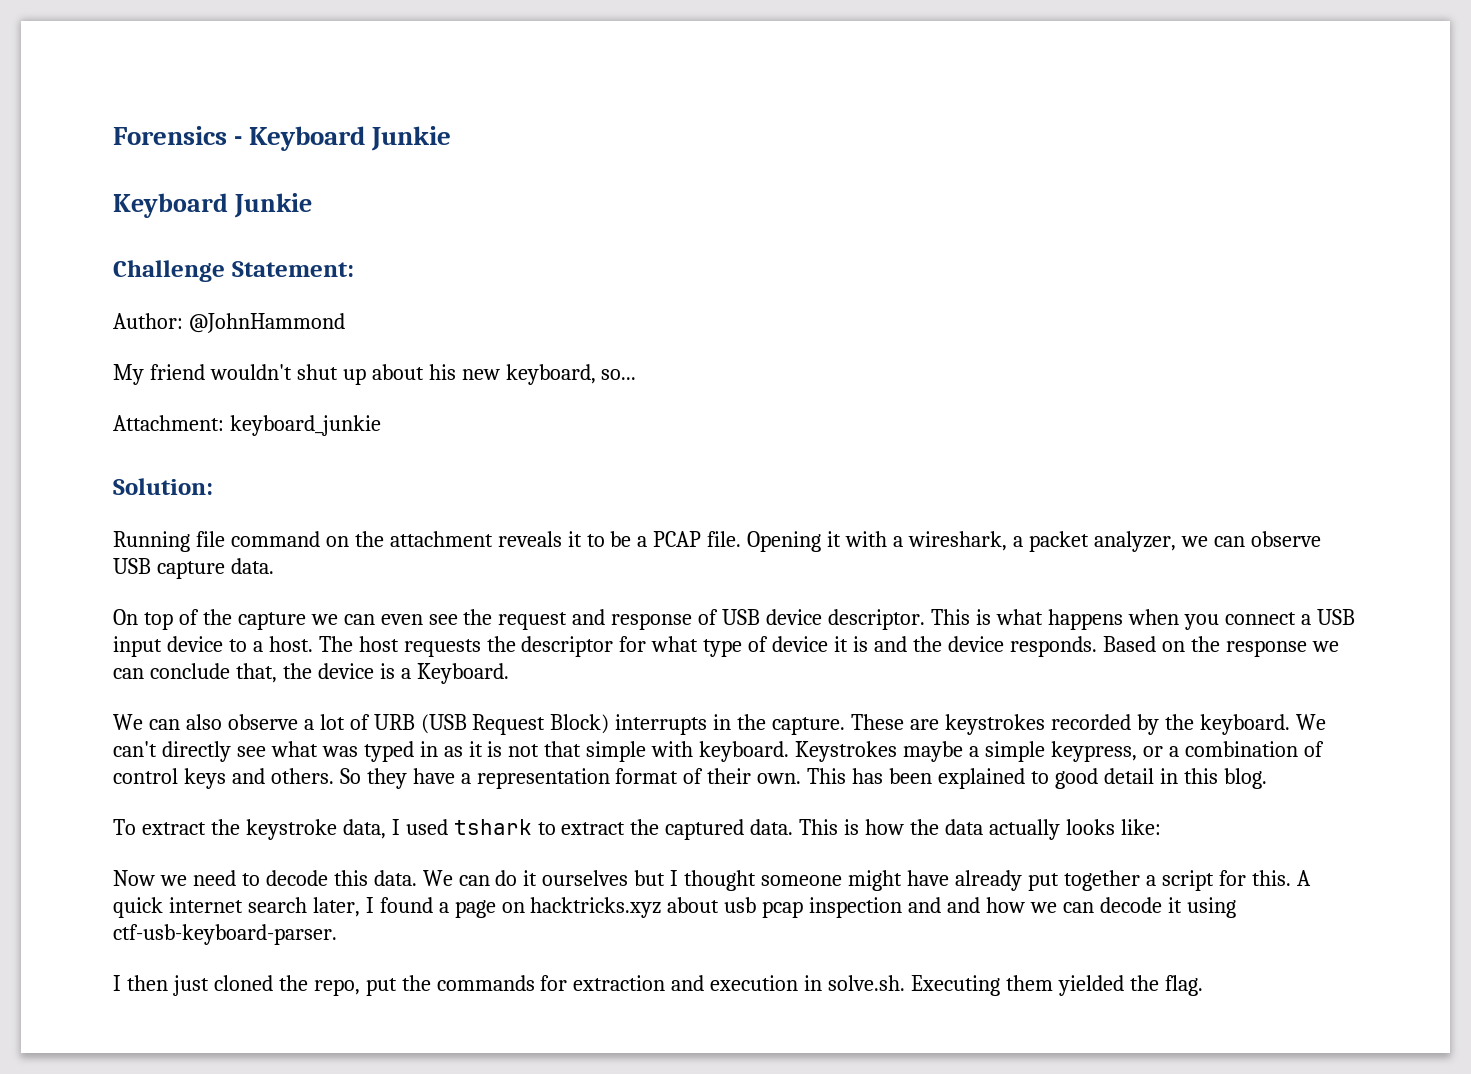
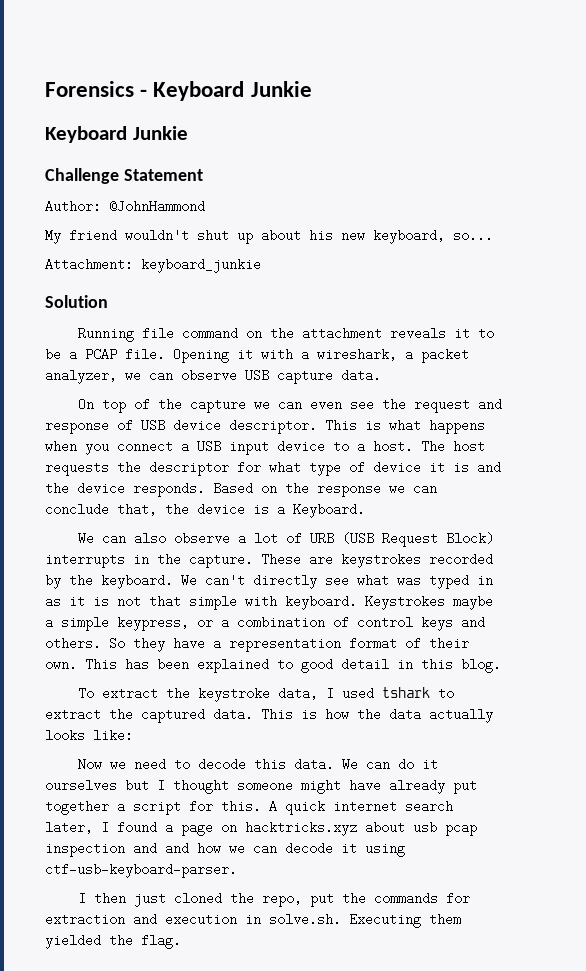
[231,261,354,277] Statement: -> [123,169,203,181] Statement
[113,478,213,495] Solution: -> [45,295,108,308] Solution

